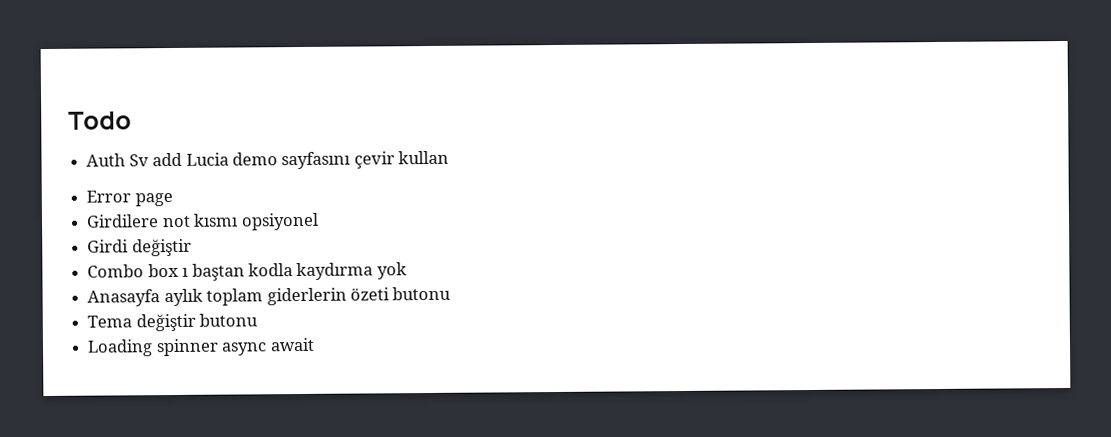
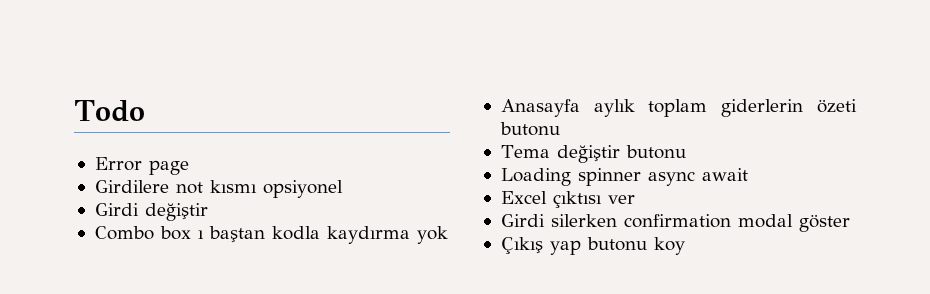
[86,150,450,170] // Auth Sv add Lucia demo sayfasını çevir kullan -> (145, 111) none
(315, 344) none -> [500,191,635,208] [500,214,850,232] [500,237,685,255] // Excel çıktısı ver // Girdi silerken confirmation modal göster // Çıkış yap butonu koy

